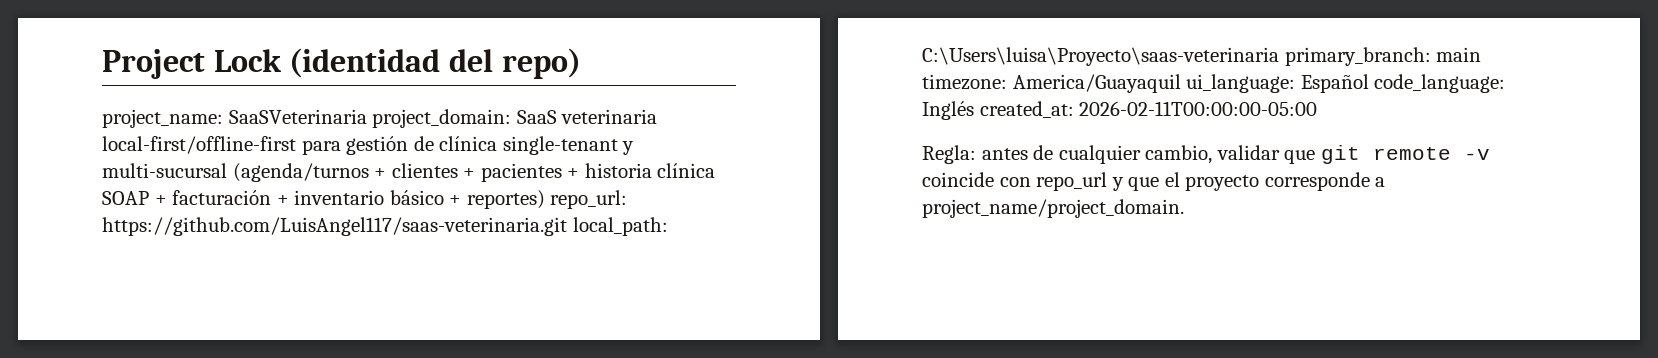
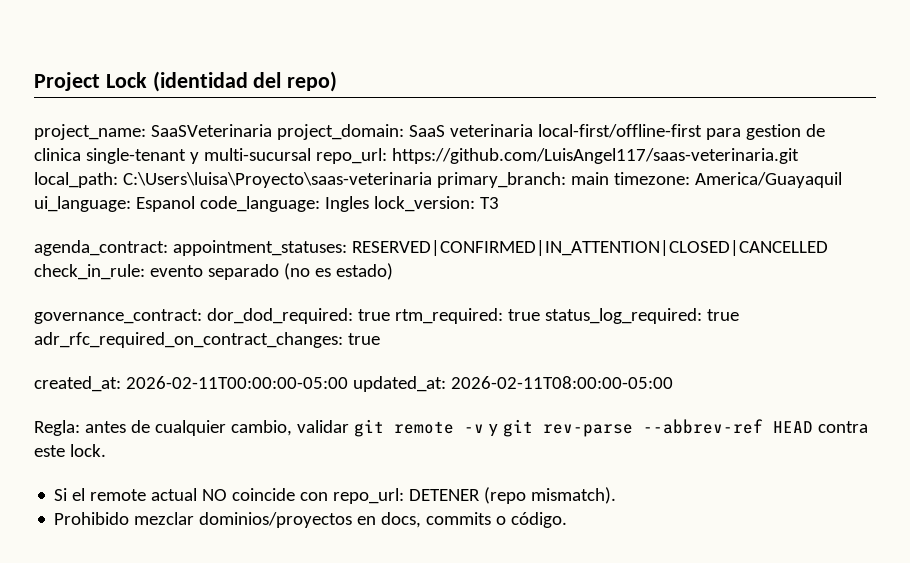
[346,136,635,155] [102,163,716,182] [102,190,545,209] gestión de clínica single-tenant y multi-sucursal (agenda/turnos + clientes + pacientes + historia clínica SOAP + facturación + inventario básico + reportes) -> [745,124,825,140] [34,148,311,164] gestion de clinica single-tenant y multi-sucursal
[1300,74,1506,93] [922,101,974,120] Español code_language: Inglés -> [135,196,499,212] [34,240,828,256] [34,263,393,280] [34,308,739,324] [34,332,380,348] Espanol code_language: Ingles lock_version: T3 // agenda_contract: appointment_statuses: RESERVED|CONFIRMED|IN_ATTENTION|CLOSED|CANCELLED check_in_rule: evento separado (no es estado) // governance_contract: dor_dod_required: true rtm_required: true status_log_required: true adr_rfc_required_on_contract_changes: true //
(1318, 108) none -> [352,376,673,392] updated_at: 2026-02-11T08:00:00-05:00
[1284,150,1316,164] que -> (349, 426) none
[922,172,1386,191] [922,199,1184,218] coincide con repo_url y que el proyecto corresponde a project_name/project_domain. -> [488,419,868,437] [34,444,106,457] [54,487,617,504] [54,512,568,528] y git rev-parse --abbrev-ref HEAD contra este lock. // Si el remote actual NO coincide con repo_url: DETENER (repo mismatch). // Prohibido mezclar dominios/proyectos en docs, commits o código.

